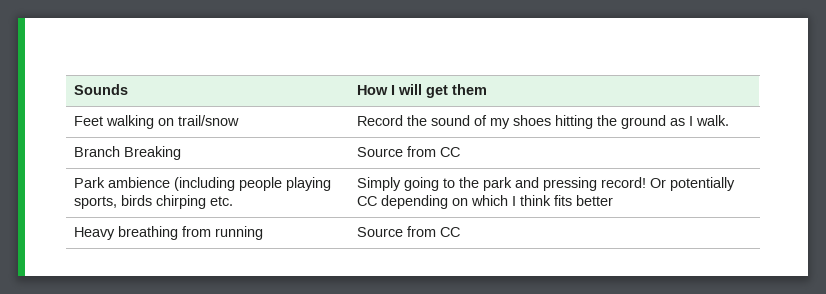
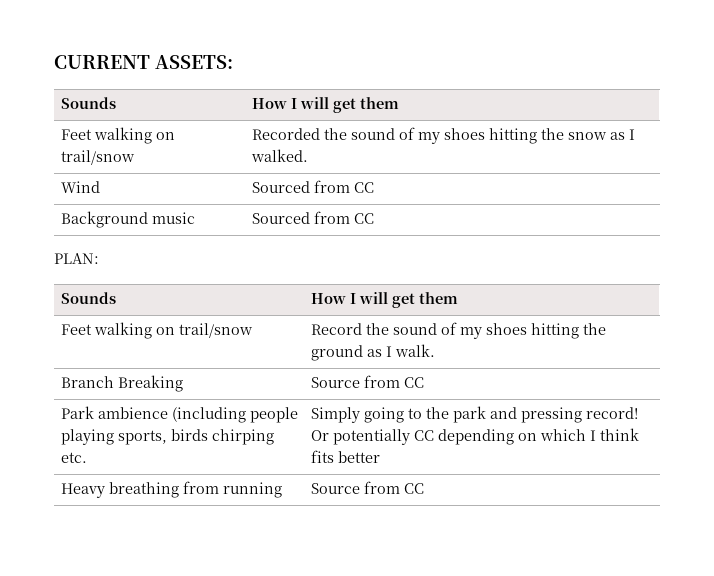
(74, 89) none -> [54,55,233,69] [60,97,116,109] [251,97,399,113] [60,127,175,144] [60,150,135,165] [251,127,635,144] [250,149,308,162] [60,181,100,193] [251,180,374,193] [60,211,195,228] [251,211,374,224] [54,253,99,264] CURRENT ASSETS: // Sounds | How I will get them // Feet walking on trail/snow | Recorded the sound of my shoes hitting the snow as I walked. // Wind | Sourced from CC // Background music | Sourced from CC // PLAN: //

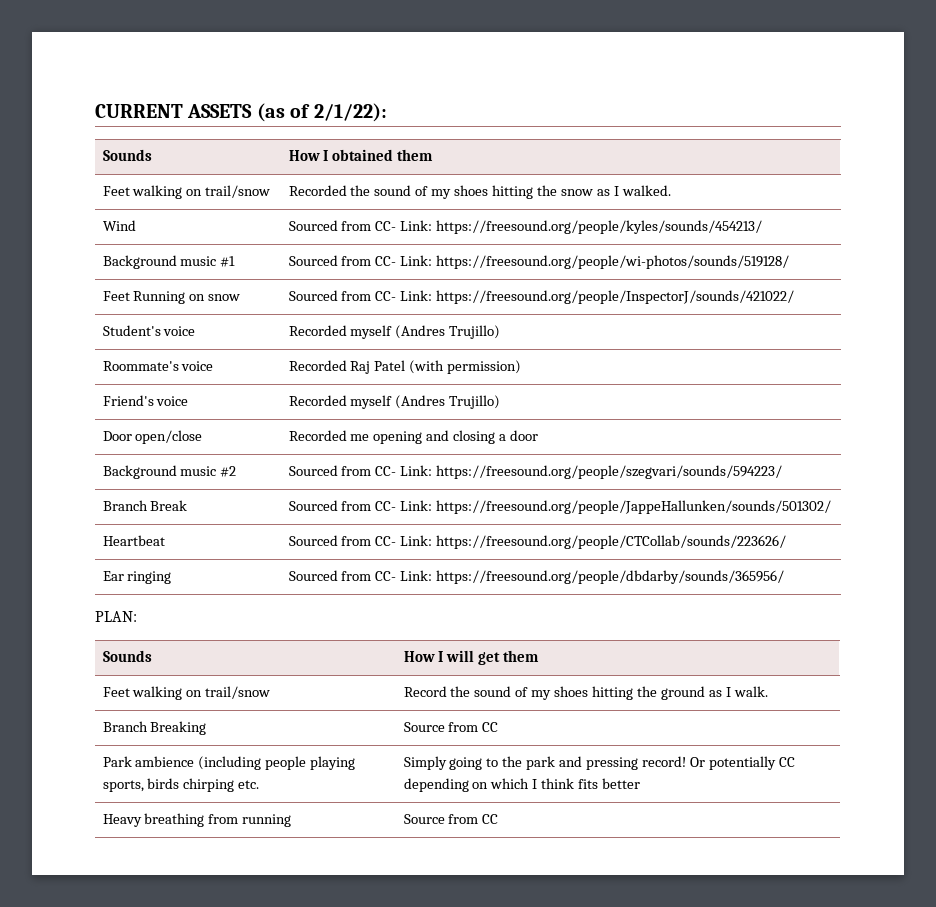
[155,55,233,69] [60,97,116,109] [251,97,356,113] ASSETS: // Sounds | How I will get -> [187,103,387,122] [102,149,152,161] [288,149,394,161] ASSETS (as of 2/1/22): // Sounds | How I obtained
[353,182,374,193] [60,211,195,228] [251,211,374,224] CC // Background music | Sourced from CC -> [375,220,763,234] [102,255,236,269] [288,255,790,269] [102,291,241,304] [288,290,795,304] [102,325,196,336] [288,325,501,339] [102,361,214,371] [288,360,522,374] [102,395,189,406] [288,395,501,409] [102,430,203,444] [288,430,539,444] [102,465,237,479] [288,465,783,479] [102,500,188,511] [288,500,832,514] [102,535,165,546] [288,535,787,549] [102,571,172,584] [288,570,785,584] CC- Link: https://freesound.org/people/kyles/sounds/454213/ // Background music #1 | Sourced from CC- Link: https://freesound.org/people/wi-photos/sounds/519128/ // Feet Running on snow | Sourced from CC- Link: https://freesound.org/people/InspectorJ/sounds/421022/ // Student's voice | Recorded myself (Andres Trujillo) // Roommate's voice | Recorded Raj Patel (with permission) // Friend's voice | Recorded myself (Andres Trujillo) // Door open/close | Recorded me opening and closing a door // Background music #2 | Sourced from CC- Link: https://freesound.org/people/szegvari/sounds/594223/ // Branch Break | Sourced from CC- Link: https://freesound.org/people/JappeHallunken/sounds/501302/ // Heartbeat | Sourced from CC- Link: https://freesound.org/people/CTCollab/sounds/223626/ // Ear ringing | Sourced from CC- Link: https://freesound.org/people/dbdarby/sounds/365956/

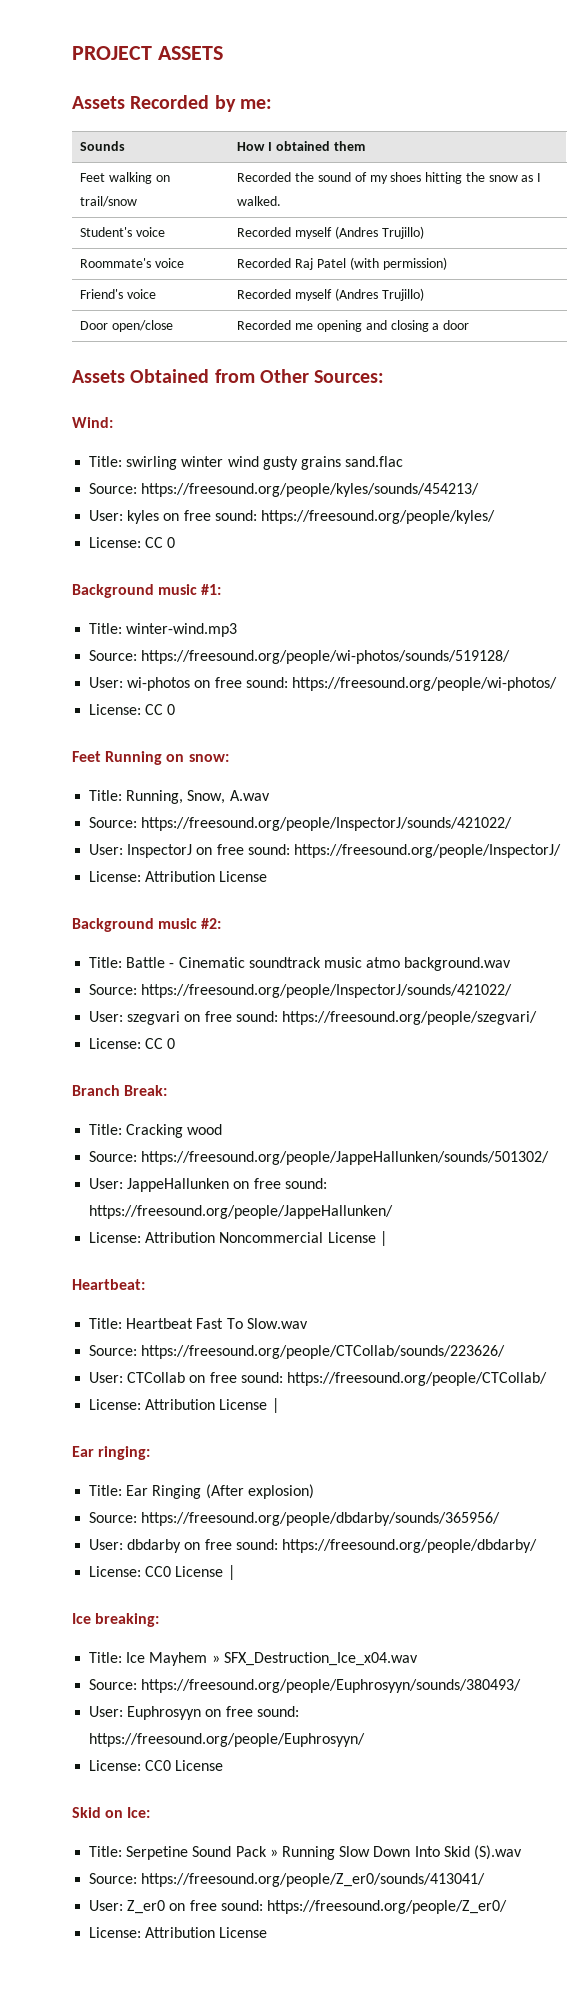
[95,104,183,118] CURRENT -> [72,46,152,60] PROJECT
[256,103,387,122] (as of 2/1/22): -> [72,95,272,112] // Assets Recorded by me:
[102,220,136,231] [288,220,763,234] [102,255,236,269] [288,255,790,269] [102,291,241,304] [288,290,795,304] // Wind | Sourced from CC- Link: https://freesound.org/people/kyles/sounds/454213/ // Background music #1 | Sourced from CC- Link: https://freesound.org/people/wi-photos/sounds/519128/ // Feet Running on snow | Sourced from CC- Link: https://freesound.org/people/InspectorJ/sounds/421022/ -> (282, 201) none
[102,465,237,479] [288,465,783,479] [102,500,188,511] [288,500,832,514] [102,535,165,546] [288,535,787,549] [102,571,172,584] [288,570,785,584] [95,611,137,622] [102,650,152,662] [403,650,540,665] [102,686,271,700] [403,686,768,700] [102,721,207,735] [403,722,499,732] [102,756,356,770] [102,778,260,792] [403,756,795,770] [403,778,641,792] [102,813,292,827] [403,814,499,824] // Background music #2 | Sourced from CC- Link: https://freesound.org/people/szegvari/sounds/594223/ // Branch Break | Sourced from CC- Link: https://freesound.org/people/JappeHallunken/sounds/501302/ // Heartbeat | Sourced from CC- Link: https://freesound.org/people/CTCollab/sounds/223626/ // Ear ringing | Sourced from CC- Link: https://freesound.org/people/dbdarby/sounds/365956/ // PLAN: // Sounds | How I will get them // Feet walking on trail/snow | Record the sound of my shoes hitting the ground as I walk. // Branch Breaking | Source from CC // Park ambience (including people playing sports, birds chirping etc. | Simply going to the park and pressing record! Or potentially CC depending on which I think fits better // Heavy breathing from running | Source from CC -> [72,369,385,383] [72,417,113,428] [89,456,404,470] [89,483,480,497] [89,510,495,524] [89,537,176,548] [72,584,222,598] [89,623,238,637] [89,650,511,664] [89,677,557,691] [89,704,176,715] [72,751,229,765] [89,790,270,804] [89,817,513,831] [89,844,561,858] [89,871,268,882] [72,918,222,932] [89,957,512,971] [89,984,513,998] [89,1011,537,1025] [89,1038,176,1049] [72,1085,168,1096] [89,1124,223,1138] [89,1151,550,1165] [89,1178,327,1192] [89,1205,394,1219] [89,1231,387,1246] [72,1279,145,1290] [89,1318,308,1329] [89,1345,506,1359] [89,1372,547,1386] [89,1398,279,1413] [72,1446,151,1460] [89,1484,314,1499] [89,1512,501,1526] [89,1539,537,1553] [89,1565,235,1580] [72,1613,160,1627] [89,1652,418,1666] [89,1679,522,1693] [89,1706,299,1720] [89,1733,366,1747] [89,1760,224,1771] [72,1807,151,1818] [89,1845,522,1860] [89,1873,486,1887] [89,1900,507,1914] [89,1927,268,1938] // Assets Obtained from Other Sources: // Wind: // Title: swirling winter wind gusty grains sand.flac // Source: https://freesound.org/people/kyles/sounds/454213/ // User: kyles on free sound: https://freesound.org/people/kyles/ // License: CC 0 // Background music #1: // Title: winter-wind.mp3 // Source: https://freesound.org/people/wi-photos/sounds/519128/ // User: wi-photos on free sound: https://freesound.org/people/wi-photos/ // License: CC 0 // Feet Running on snow: // Title: Running, Snow, A.wav // Source: https://freesound.org/people/InspectorJ/sounds/421022/ // User: InspectorJ on free sound: https://freesound.org/people/InspectorJ/ // License: Attribution License // Background music #2: // Title: Battle - Cinematic soundtrack music atmo background.wav // Source: https://freesound.org/people/InspectorJ/sounds/421022/ // User: szegvari on free sound: https://freesound.org/people/szegvari/ // License: CC 0 // Branch Break: // Title: Cracking wood // Source: https://freesound.org/people/JappeHallunken/sounds/501302/ // User: JappeHallunken on free sound: https://freesound.org/people/JappeHallunken/ // License: Attribution Noncommercial License | // Heartbeat: // Title: Heartbeat Fast To Slow.wav // Source: https://freesound.org/people/CTCollab/sounds/223626/ // User: CTCollab on free sound: https://freesound.org/people/CTCollab/ // License: Attribution License | // Ear ringing: // Title: Ear Ringing (After explosion) // Source: https://freesound.org/people/dbdarby/sounds/365956/ // User: dbdarby on free sound: https://freesound.org/people/dbdarby/ // License: CC0 License | // Ice breaking: // Title: Ice Mayhem » SFX_Destruction_Ice_x04.wav // Source: https://freesound.org/people/Euphrosyyn/sounds/380493/ // User: Euphrosyyn on free sound: https://freesound.org/people/Euphrosyyn/ // License: CC0 License // Skid on Ice: // Title: Serpetine Sound Pack » Running Slow Down Into Skid (S).wav // Source: https://freesound.org/people/Z_er0/sounds/413041/ // User: Z_er0 on free sound: https://freesound.org/people/Z_er0/ // License: Attribution License

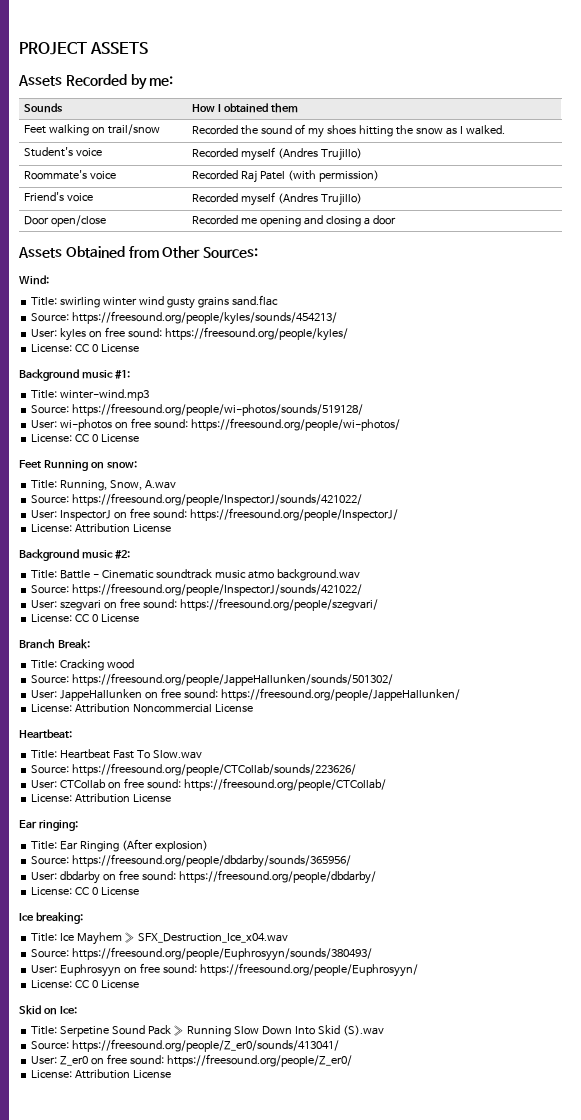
(176, 542) none -> [101,344,140,352] License
(176, 709) none -> [101,434,140,442] License
(176, 1043) none -> [101,614,140,622] License
[379,1231,387,1246] | -> (254, 708) none
[271,1398,279,1413] | -> (172, 798) none
[145,1565,235,1580] CC0 License | -> [75,887,140,895] CC 0 License
[145,1760,172,1771] CC0 -> [75,980,99,988] CC 0

